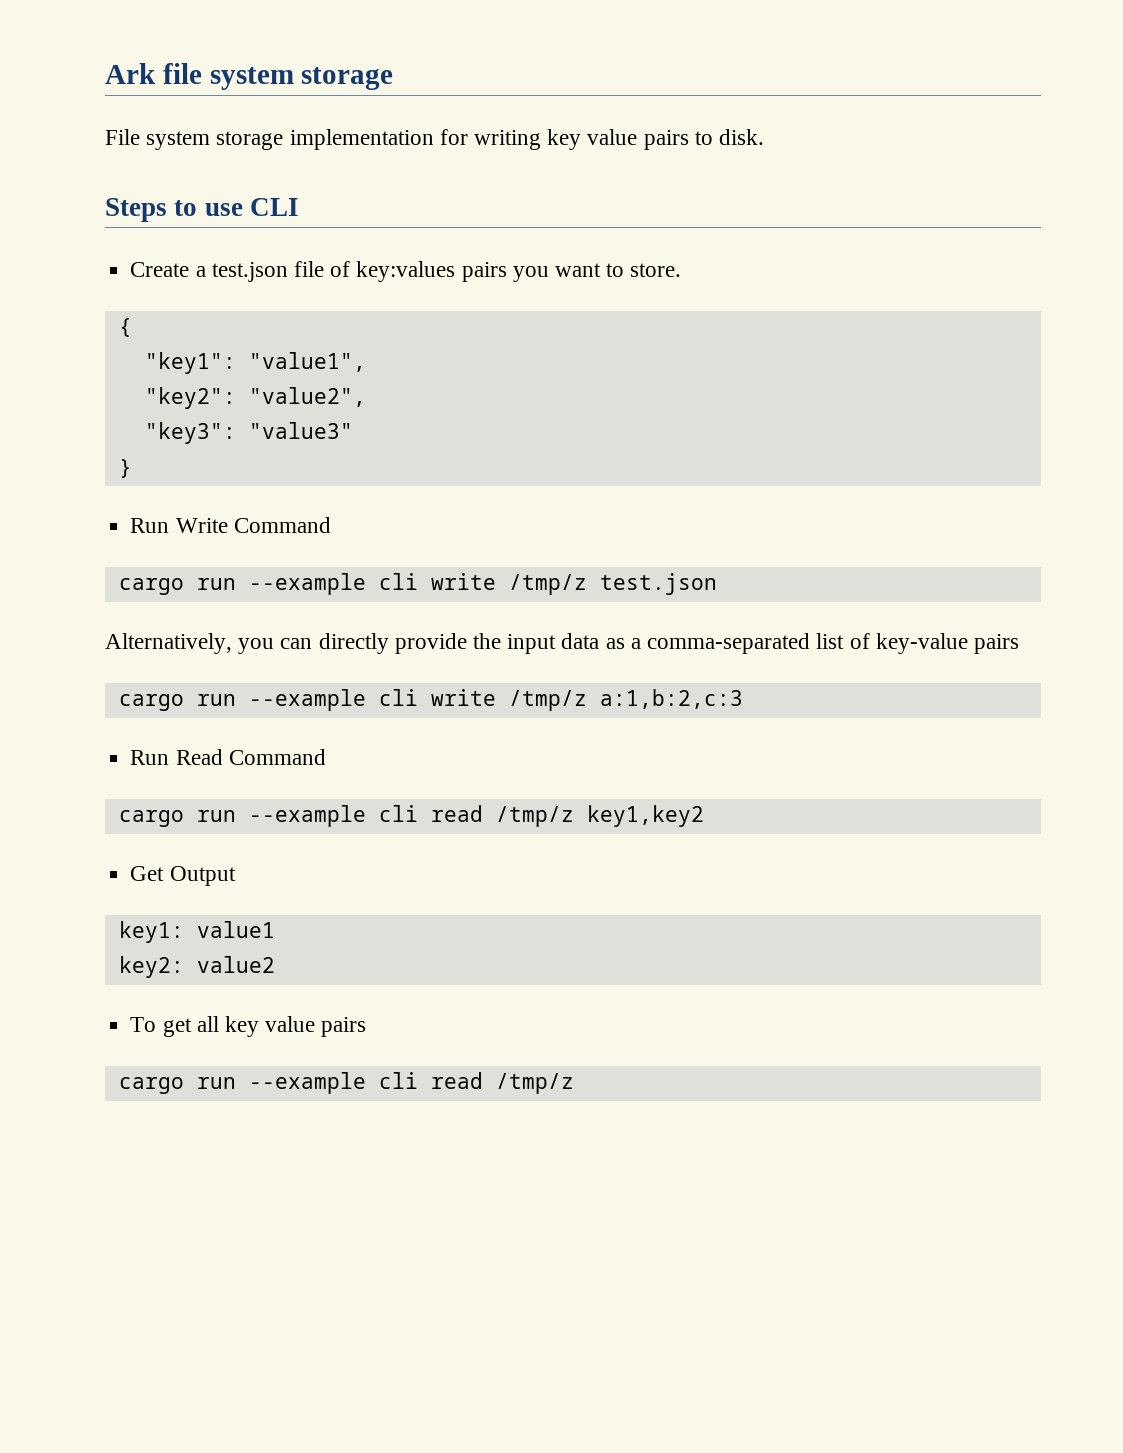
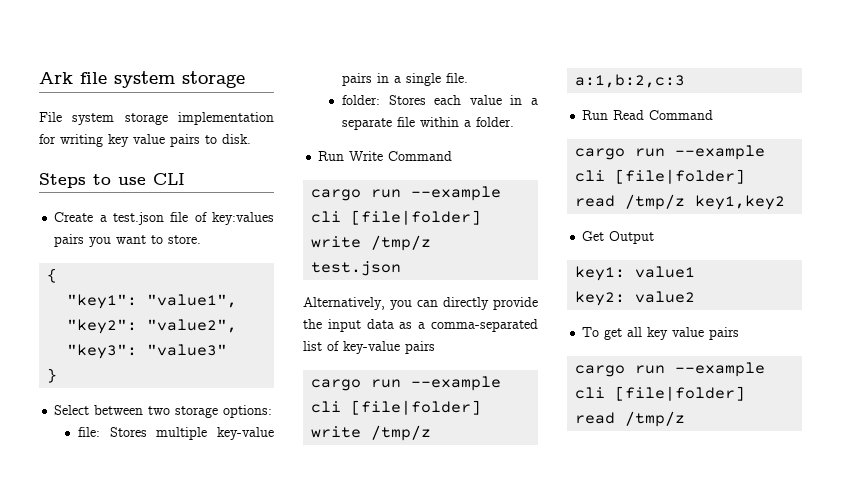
(132, 468) none -> [54,405,273,418] [78,427,274,440] [342,73,469,86] [342,95,538,105] [342,117,515,130] // Select between two storage options: // file: Stores multiple key-value pairs in a single file. // folder: Stores each value in a separate file within a folder.
(418, 581) none -> [351,210,482,225] [file|folder]
(418, 697) none -> [351,400,482,415] [file|folder]
(418, 813) none -> [615,169,746,184] [file|folder]
(418, 1080) none -> [615,386,746,401] [file|folder]

